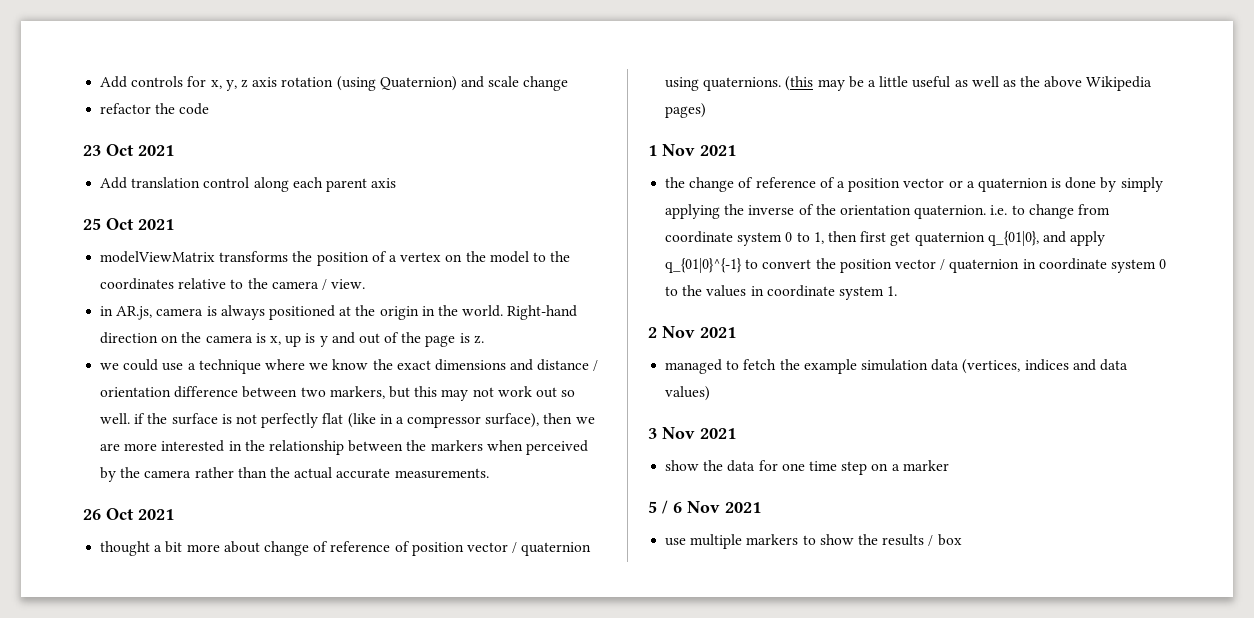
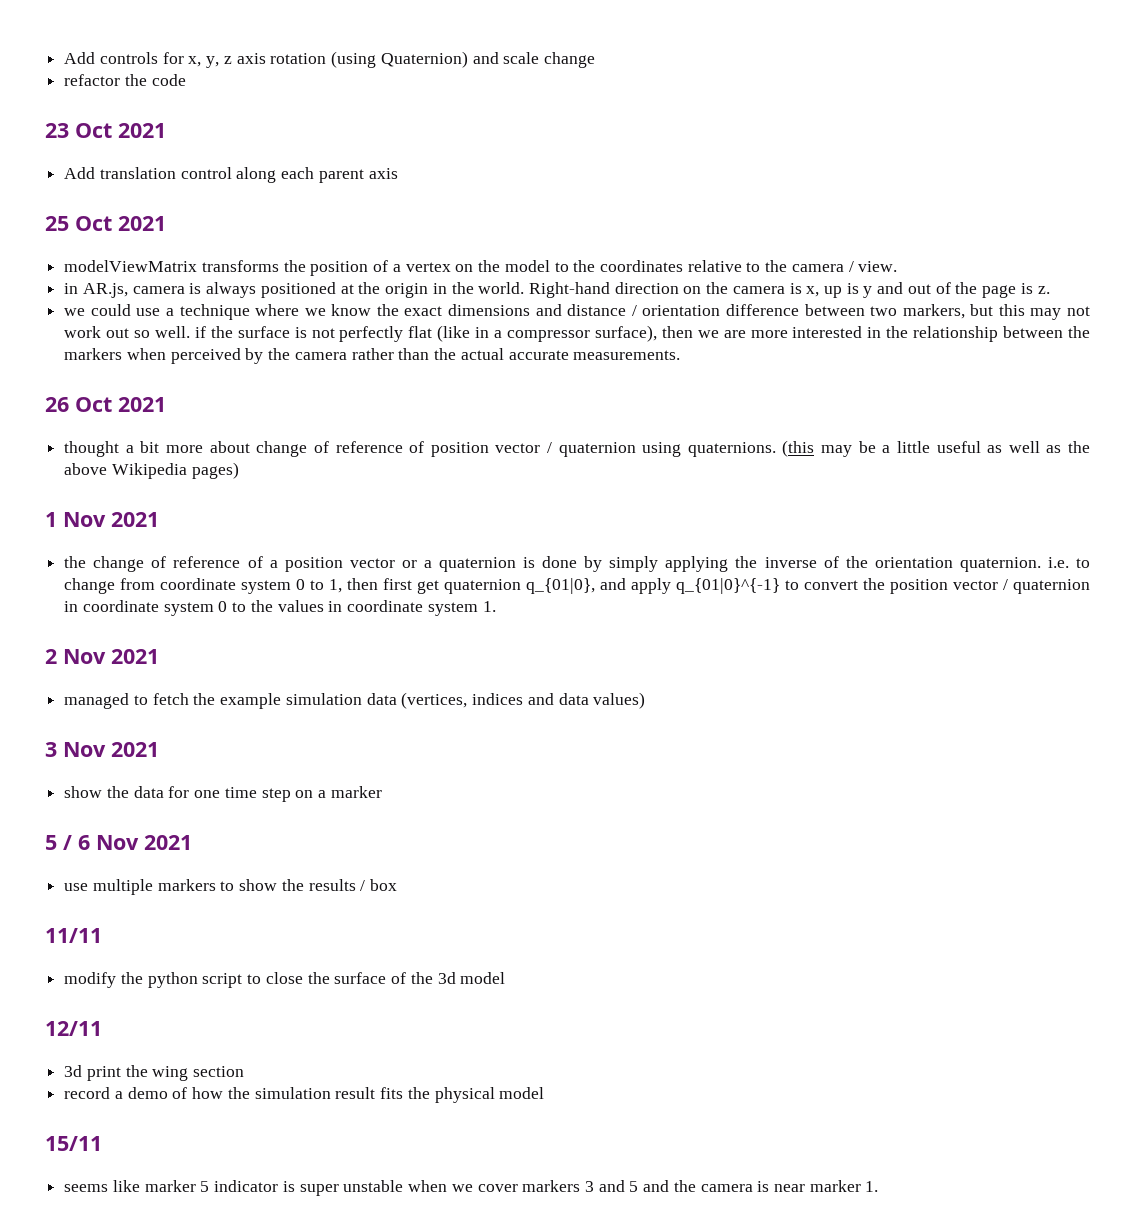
(962, 540) none -> [45,928,102,943] [64,972,506,988] [45,1021,102,1036] [64,1065,245,1081] [64,1087,545,1103] [45,1136,102,1151] [64,1180,879,1196] // 11/11 // modify the python script to close the surface of the 3d model // 12/11 // 3d print the wing section // record a demo of how the simulation result fits the physical model // 15/11 // seems like marker 5 indicator is super unstable when we cover markers 3 and 5 and the camera is near marker 1.

